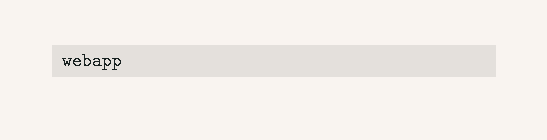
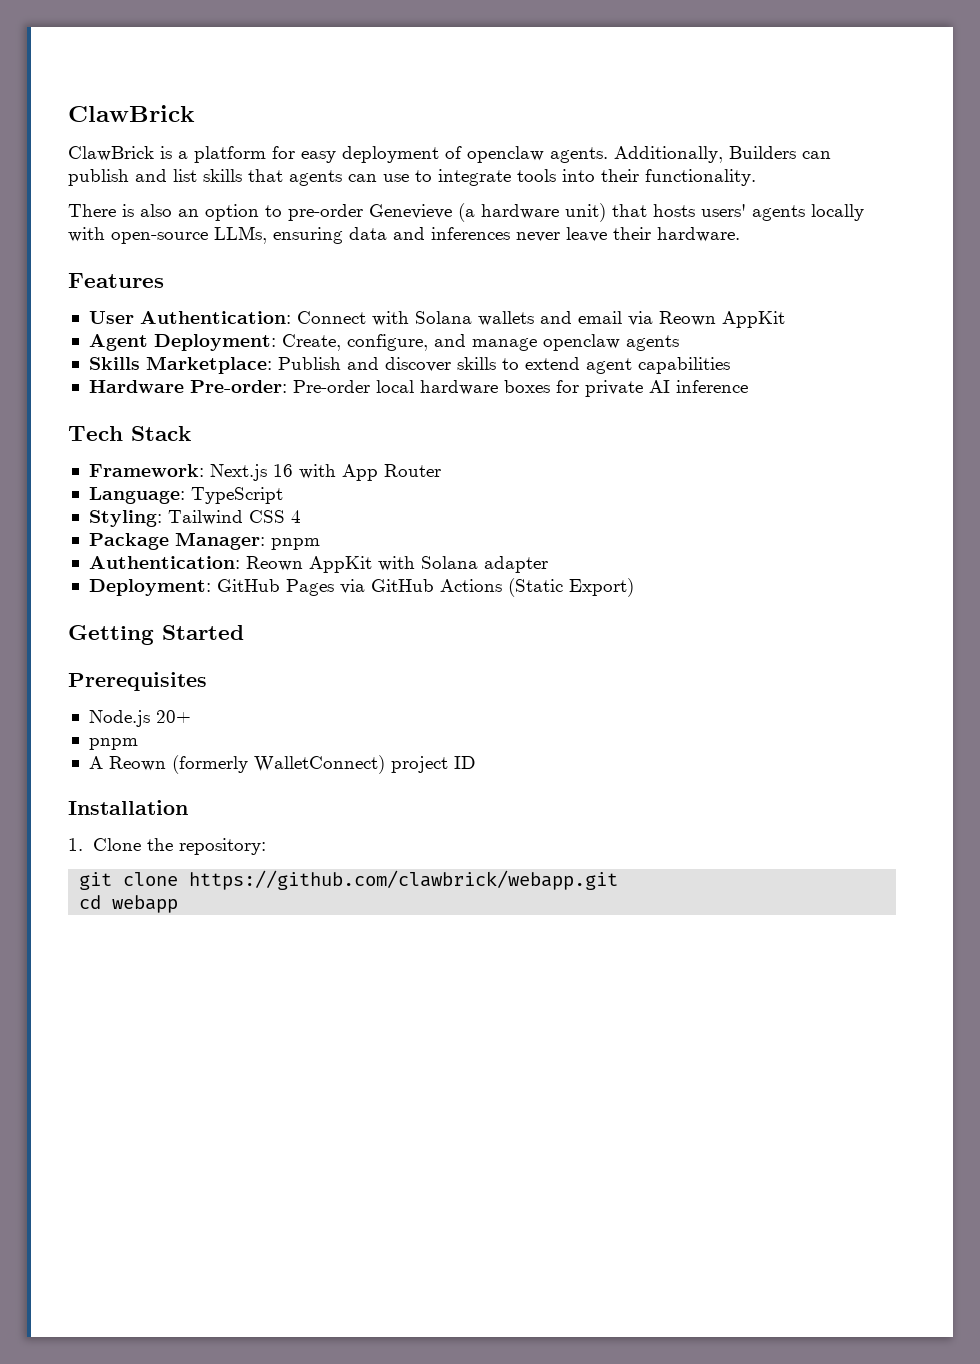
(61, 61) none -> [68,105,195,122] [68,146,831,163] [68,169,756,186] [68,203,864,222] [68,226,740,244] [68,273,164,288] [88,311,785,328] [88,334,679,351] [88,356,730,374] [88,380,748,397] [68,426,191,441] [88,464,441,481] [88,487,283,504] [88,510,301,527] [88,532,320,550] [88,556,548,573] [88,578,634,597] [68,625,244,645] [68,672,207,691] [88,710,191,727] [88,738,138,750] [88,755,476,774] [68,800,188,815] [68,838,266,855] [79,870,619,890] [79,895,102,909] ClawBrick // ClawBrick is a platform for easy deployment of openclaw agents. Additionally, Builders can publish and list skills that agents can use to integrate tools into their functionality. // There is also an option to pre-order Genevieve (a hardware unit) that hosts users' agents locally with open-source LLMs, ensuring data and inferences never leave their hardware. // Features // User Authentication: Connect with Solana wallets and email via Reown AppKit // Agent Deployment: Create, configure, and manage openclaw agents // Skills Marketplace: Publish and discover skills to extend agent capabilities // Hardware Pre-order: Pre-order local hardware boxes for private AI inference // Tech Stack // Framework: Next.js 16 with App Router // Language: TypeScript // Styling: Tailwind CSS 4 // Package Manager: pnpm // Authentication: Reown AppKit with Solana adapter // Deployment: GitHub Pages via GitHub Actions (Static Export) // Getting Started // Prerequisites // Node.js 20+ // pnpm // A Reown (formerly WalletConnect) project ID // Installation // 1. Clone the repository: // git clone https://github.com/clawbrick/webapp.git // cd

